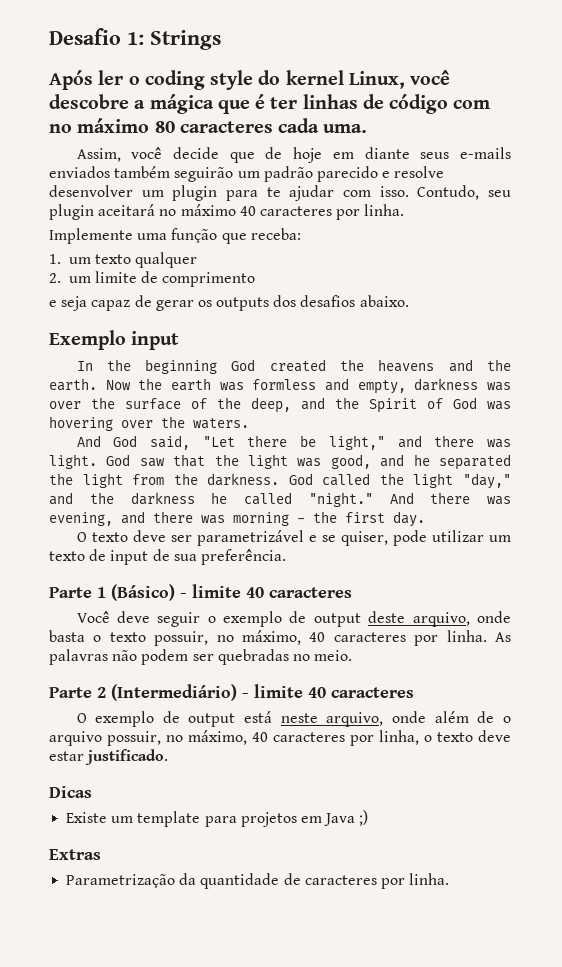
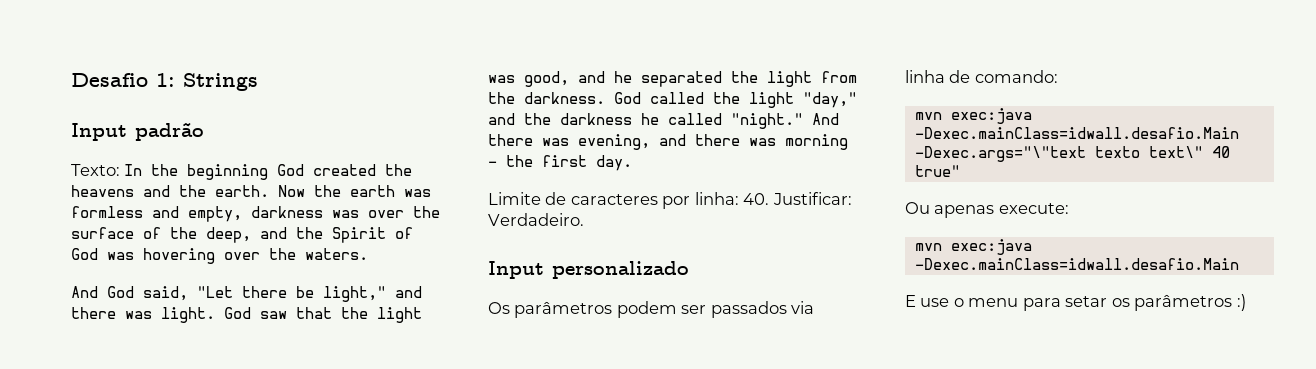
[49,70,451,90] [49,94,491,114] [49,118,368,133] [76,147,512,163] [49,166,445,182] [49,185,511,201] [49,204,405,220] [49,228,301,244] [49,252,198,268] [49,271,256,287] [49,295,409,311] [49,330,180,350] Após ler o coding style do kernel Linux, você descobre a mágica que é ter linhas de código com no máximo 80 caracteres cada uma. // Assim, você decide que de hoje em diante seus e-mails enviados também seguirão um padrão parecido e resolve desenvolver um plugin para te ajudar com isso. Contudo, seu plugin aceitará no máximo 40 caracteres por linha. // Implemente uma função que receba: // 1. um texto qualquer // 2. um limite de comprimento // e seja capaz de gerar os outputs dos desafios abaixo. // Exemplo input // -> [71,122,204,141] [71,164,120,176] Input padrão // Texto:
[76,530,511,546] [49,549,286,565] [49,584,352,601] [76,611,511,627] [49,630,511,646] [49,649,353,665] [49,684,414,701] [76,711,511,727] [49,730,511,746] [49,749,169,765] [49,786,92,798] [66,810,369,827] [49,849,101,860] [66,873,450,889] O texto deve ser parametrizável e se quiser, pode utilizar um texto de input de sua preferência. // Parte 1 (Básico) - limite 40 caracteres // Você deve seguir o exemplo de output deste arquivo, onde basta o texto possuir, no máximo, 40 caracteres por linha. As palavras não podem ser quebradas no meio. // Parte 2 (Intermediário) - limite 40 caracteres // O exemplo de output está neste arquivo, onde além de o arquivo possuir, no máximo, 40 caracteres por linha, o texto deve estar justificado. // Dicas // Existe um template para projetos em Java ;) // Extras // Parametrização da quantidade de caracteres por linha. -> [488,192,852,209] [488,213,584,226] [488,261,689,279] [488,301,815,318] [905,70,1058,83] [914,108,1032,124] [914,127,1239,139] [914,146,1230,162] [914,165,960,177] [905,202,1069,218] [914,239,1032,255] [914,258,1239,270] [905,294,1246,311] Limite de caracteres por linha: 40. Justificar: Verdadeiro. // Input personalizado // Os parâmetros podem ser passados via linha de comando: // mvn exec:java -Dexec.mainClass=idwall.desafio.Main -Dexec.args="\"text texto text\" 40 true" // Ou apenas execute: // mvn exec:java -Dexec.mainClass=idwall.desafio.Main // E use o menu para setar os parâmetros :)

